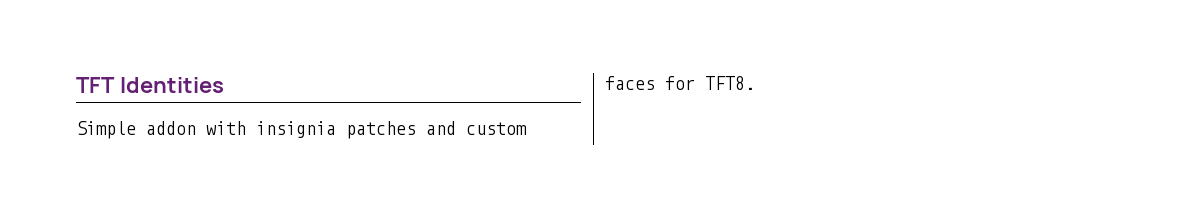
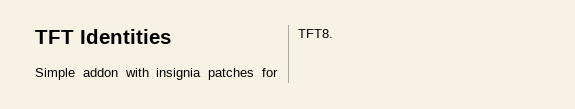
[426,121,527,135] [605,76,655,90] and custom faces -> (255, 74) none

